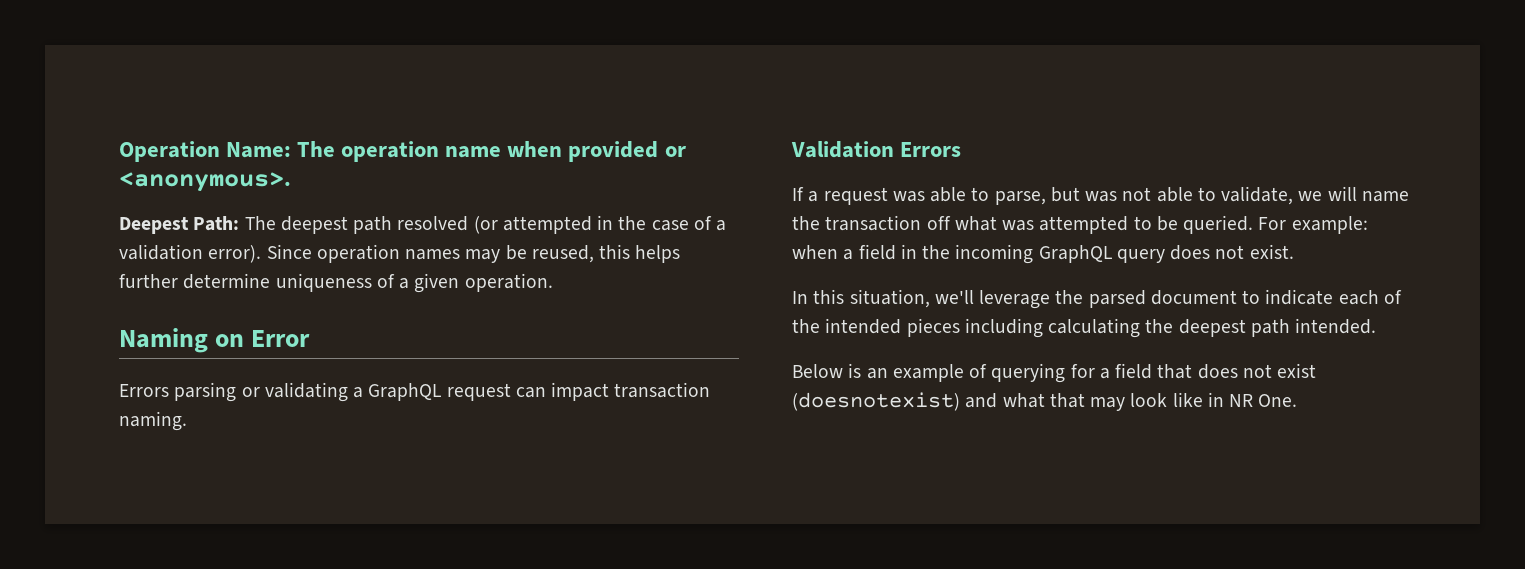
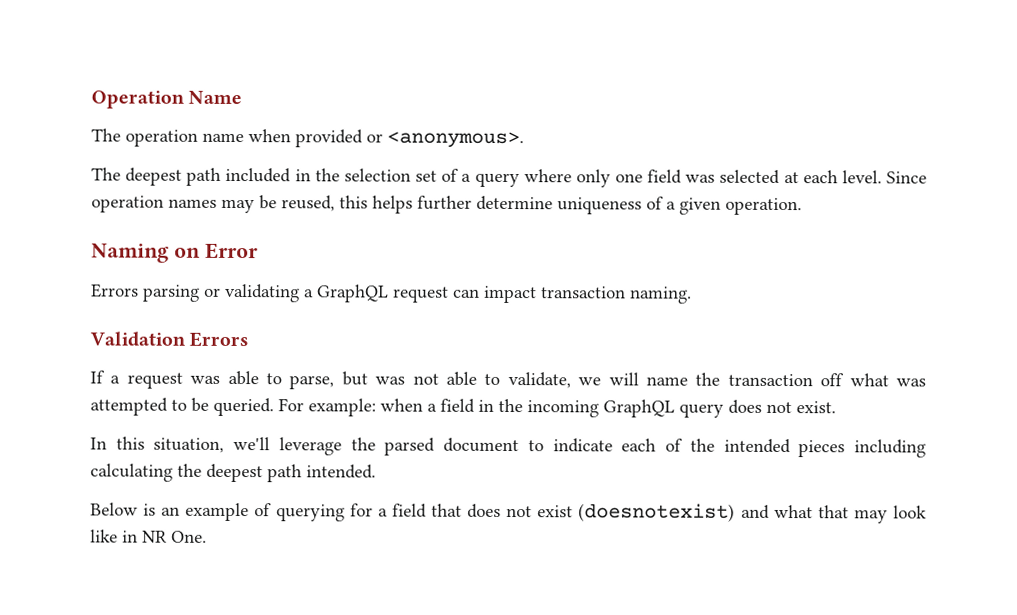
[226,142,292,158] Name: -> [188,90,243,105] Name //
[119,216,240,234] Deepest Path: -> (524, 140) none
[397,215,727,234] [119,244,262,263] resolved (or attempted in the case of a validation error). -> [225,167,882,188] included in the selection set of a query where only one field was selected at each level.

